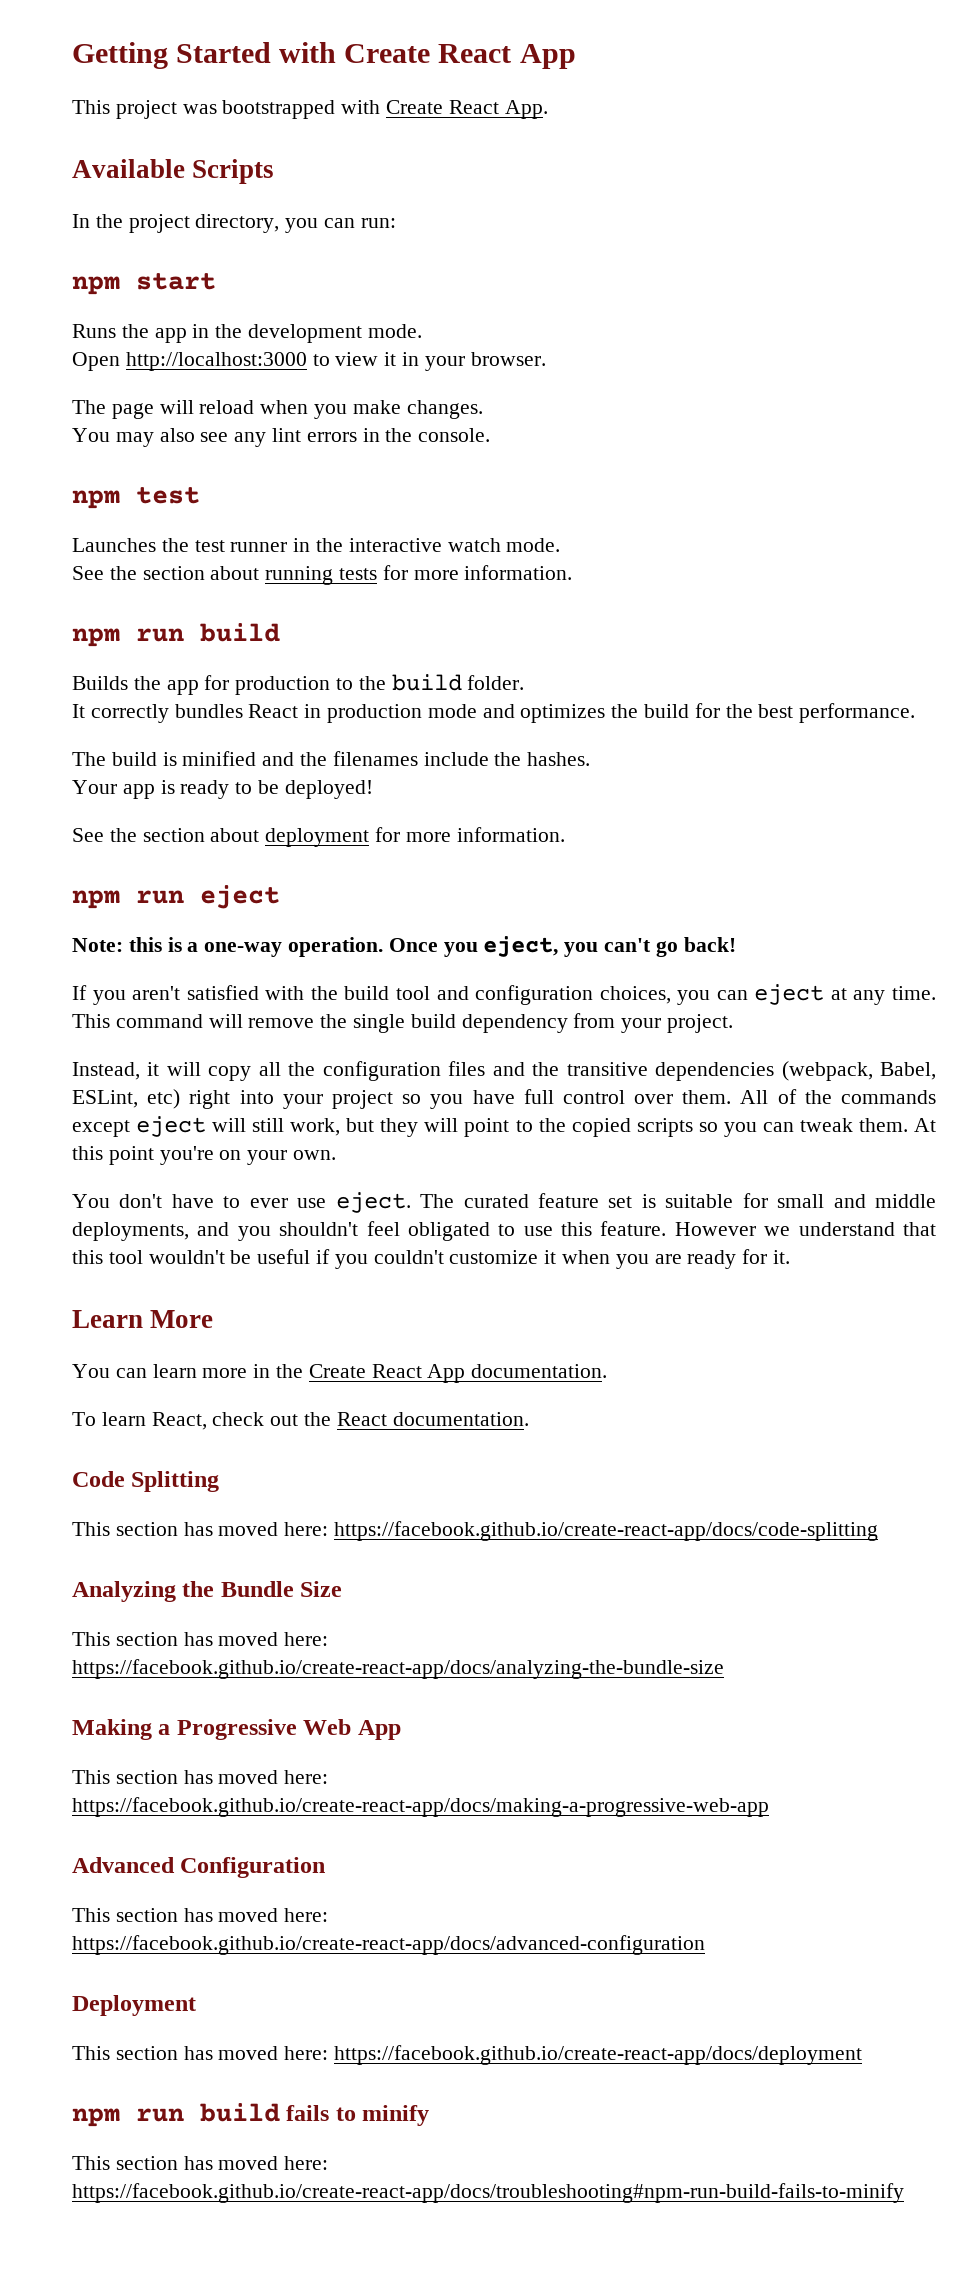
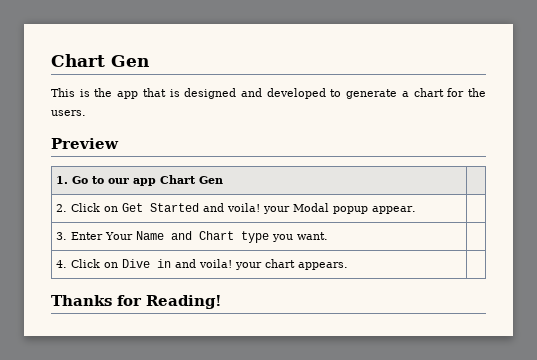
[72,42,576,69] [72,100,548,119] [72,159,275,184] [72,214,396,233] [72,273,216,295] [72,324,422,343] [72,352,546,371] [72,400,483,419] [72,428,491,447] [72,487,200,509] [72,538,561,552] [72,565,573,585] [72,623,280,647] [72,674,525,695] [72,703,916,723] [72,751,591,766] [72,780,373,799] [72,827,565,847] [72,885,280,909] [72,936,736,957] [72,984,936,1005] [72,1013,734,1033] [72,1061,936,1081] [72,1089,936,1109] [72,1116,936,1137] [72,1146,337,1165] [72,1192,936,1213] [72,1221,936,1241] [72,1249,791,1269] [72,1310,214,1328] [72,1364,608,1383] [72,1412,529,1430] [72,1471,220,1492] [72,1521,879,1541] [72,1581,343,1602] [72,1632,329,1646] [72,1659,724,1679] [72,1719,401,1740] [72,1770,329,1784] [72,1797,769,1817] [72,1857,326,1878] [72,1908,329,1922] [72,1935,705,1955] [72,1995,196,2016] [72,2045,863,2065] [72,2103,430,2127] [72,2156,329,2170] [72,2183,904,2203] Getting Started with Create React App // This project was bootstrapped with Create React App. // Available Scripts // In the project directory, you can run: // npm start // Runs the app in the development mode. // Open http://localhost:3000 to view it in your browser. // The page will reload when you make changes. // You may also see any lint errors in the console. // npm test // Launches the test runner in the interactive watch mode. // See the section about running tests for more information. // npm run build // Builds the app for production to the build folder. // It correctly bundles React in production mode and optimizes the build for the best performance. // The build is minified and the filenames include the hashes. // Your app is ready to be deployed! // See the section about deployment for more information. // npm run eject // Note: this is a one-way operation. Once you eject, you can't go back! // If you aren't satisfied with the build tool and configuration choices, you can eject at any time. This command will remove the single build dependency from your project. // Instead, it will copy all the configuration files and the transitive dependencies (webpack, Babel, ESLint, etc) right into your project so you have full control over them. All of the commands except eject will still work, but they will point to the copied scripts so you can tweak them. At this point you're on your own. // You don't have to ever use eject. The curated feature set is suitable for small and middle deployments, and you shouldn't feel obligated to use this feature. However we understand that this tool wouldn't be useful if you couldn't customize it when you are ready for it. // Learn More // You can learn more in the Create React App documentation. // To learn React, check out the React documentation. // Code Splitting // This section has moved here: https://facebook.github.io/create-react-app/docs/code-splitting // Analyzing the Bundle Size // This section has moved here: https://facebook.github.io/create-react-app/docs/analyzing-the-bundle-size // Making a Progressive Web App // This section has moved here: https://facebook.github.io/create-react-app/docs/making-a-progressive-web-app // Advanced Configuration // This section has moved here: https://facebook.github.io/create-react-app/docs/advanced-configuration // Deployment // This section has moved here: https://facebook.github.io/create-react-app/docs/deployment // npm run build fails to minify // This section has moved here: https://facebook.github.io/create-react-app/docs/troubleshooting#npm-run-build-fails-to-minify -> [51,54,149,67] [51,88,487,99] [51,110,86,116] [51,138,119,149] [56,175,224,186] [56,203,417,214] [56,231,329,243] [56,259,349,270] [51,295,222,309] Chart Gen // This is the app that is designed and developed to generate a chart for the users. // Preview // 1. Go to our app Chart Gen | // 2. Click on Get Started and voila! your Modal popup appear. | // 3. Enter Your Name and Chart type you want. | // 4. Click on Dive in and voila! your chart appears. | // Thanks for Reading!

